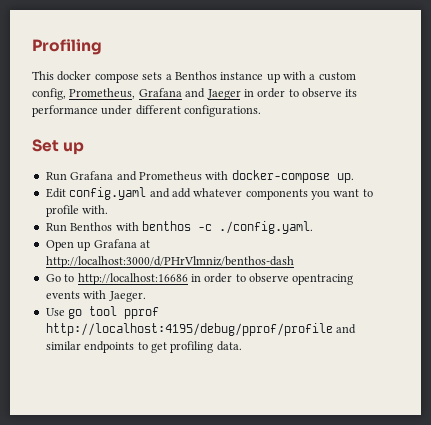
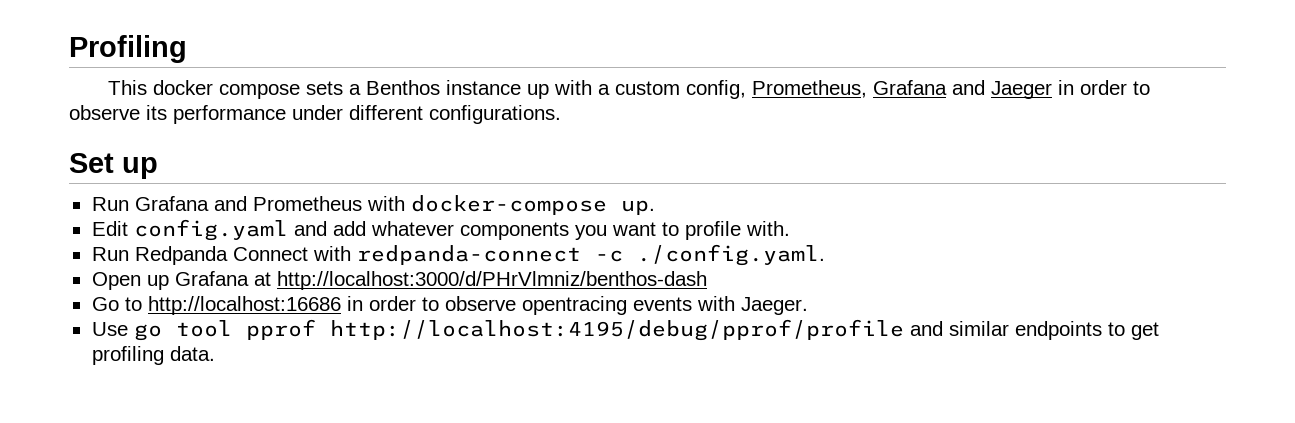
[70,221,191,231] Benthos with benthos -> [134,245,581,265] Redpanda Connect with redpanda-connect

